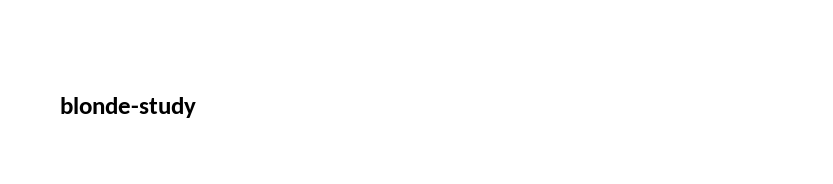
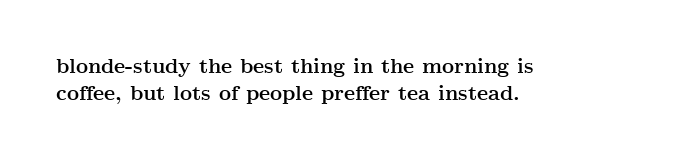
(196, 107) none -> [199,58,534,77] [56,85,520,104] the best thing in the morning is coffee, but lots of people preffer tea instead.

